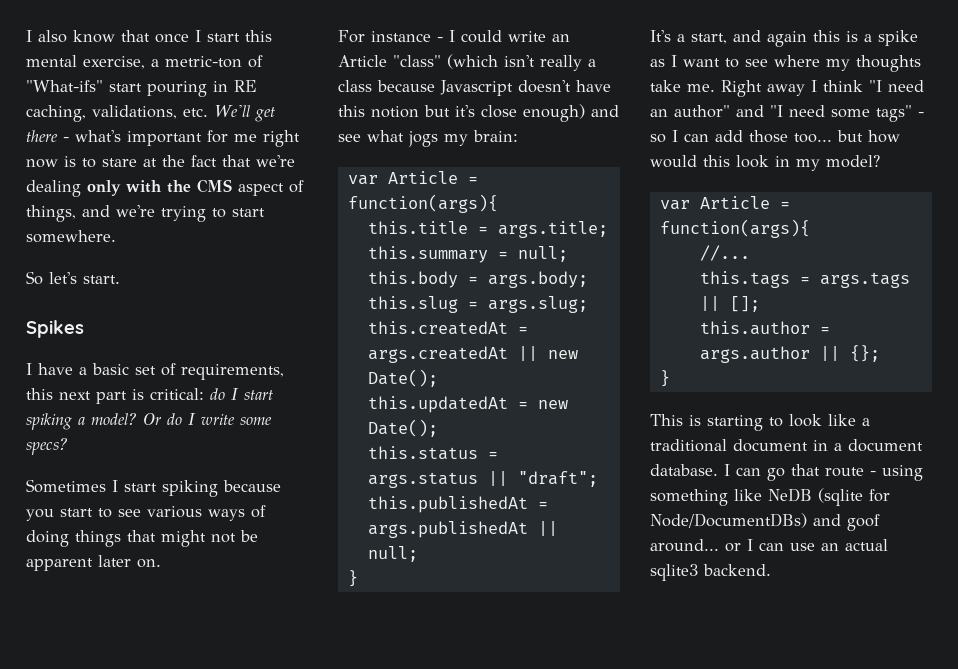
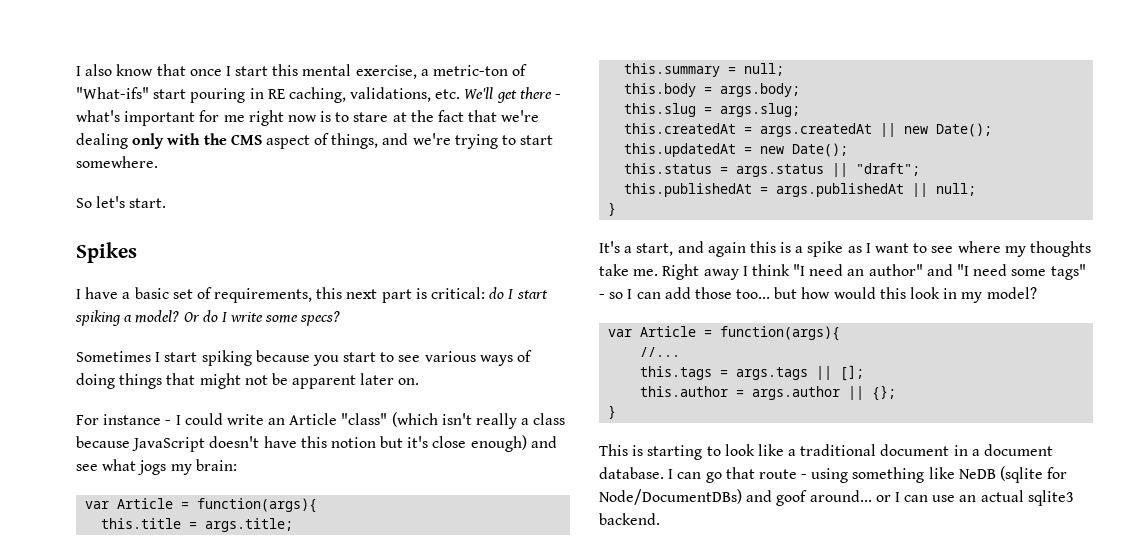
[440,80,513,96] Javascript -> [132,437,206,452] JavaScript

